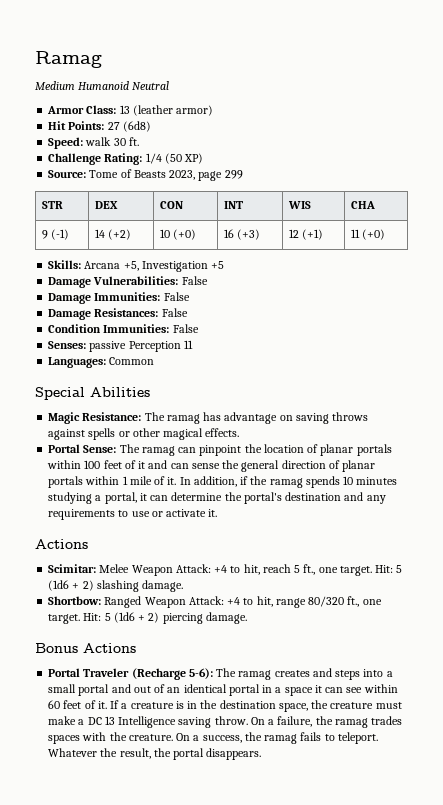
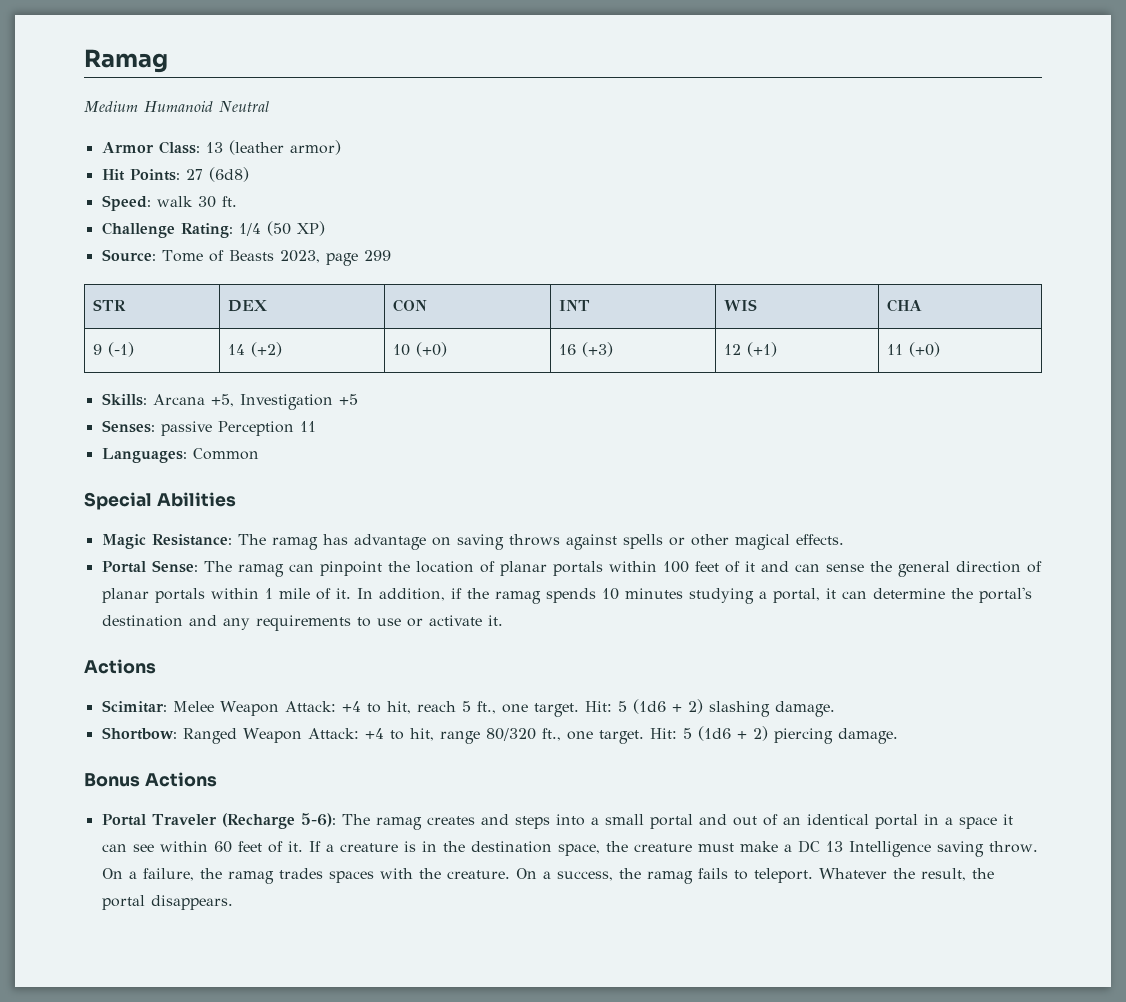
[48,276,208,288] [48,292,190,304] [48,308,188,320] [48,324,199,333] // Damage Vulnerabilities: False // Damage Immunities: False // Damage Resistances: False // Condition Immunities: False -> (358, 399) none

